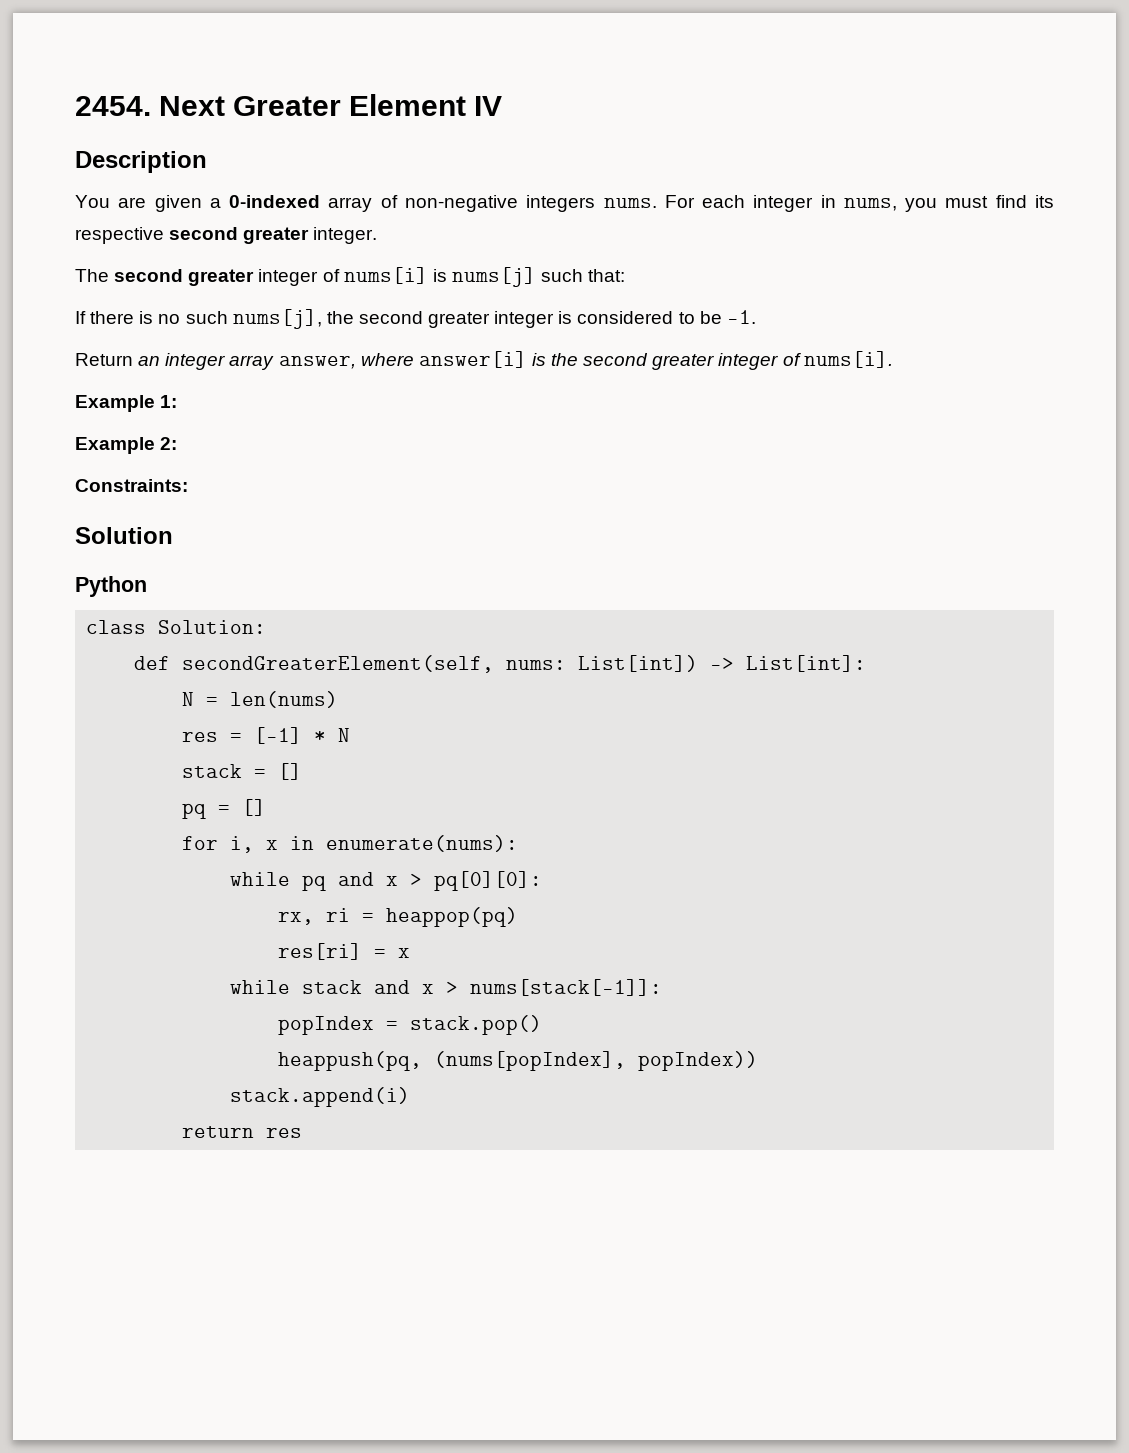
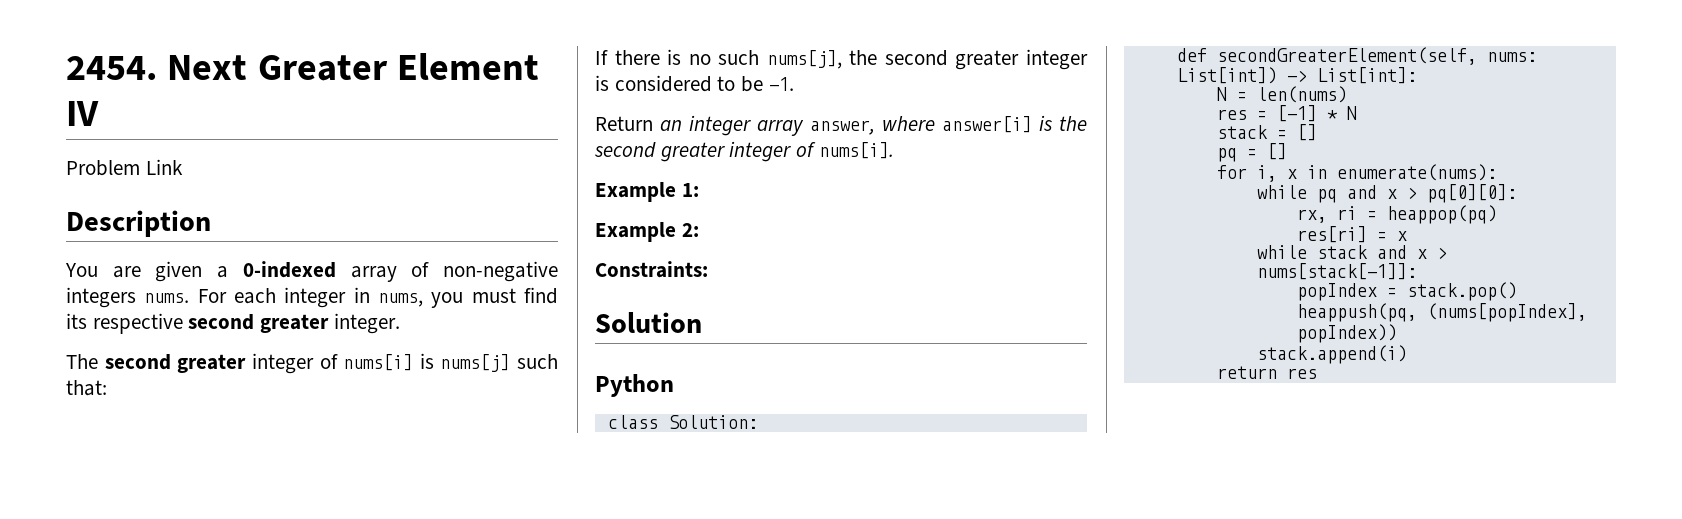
(503, 106) none -> [66,159,183,176] // Problem Link

